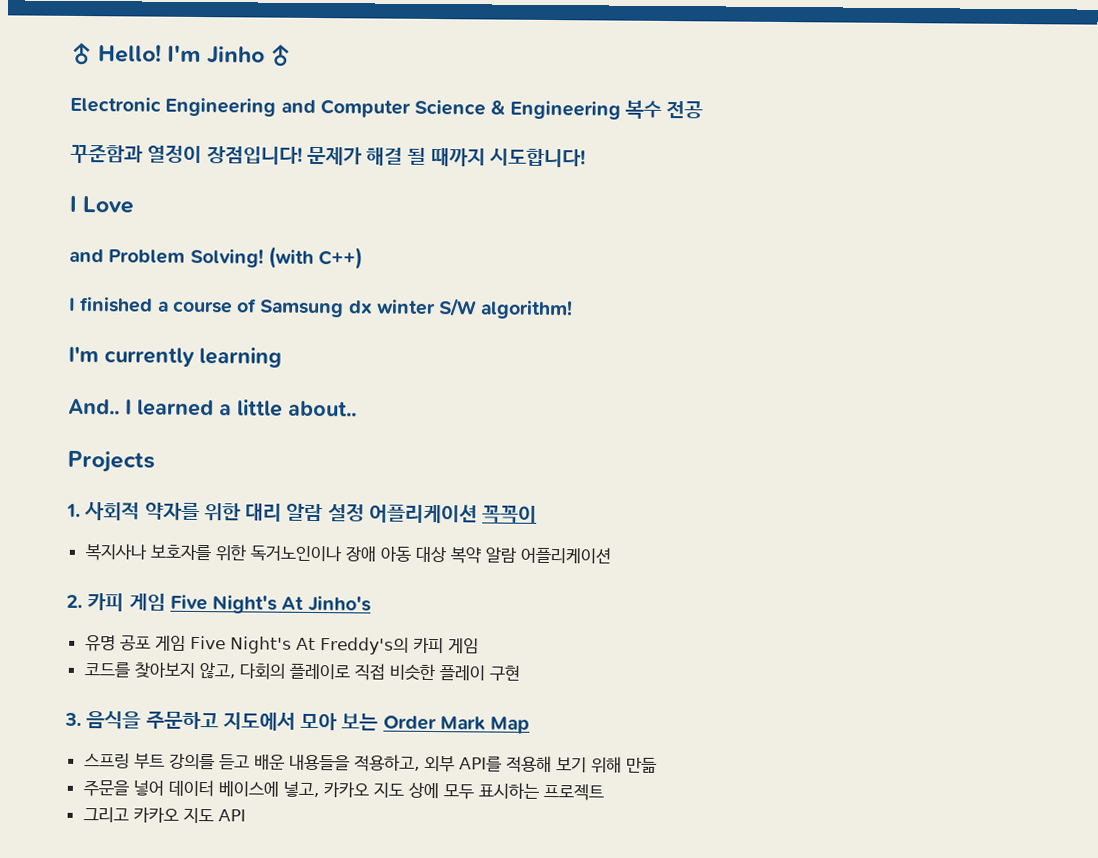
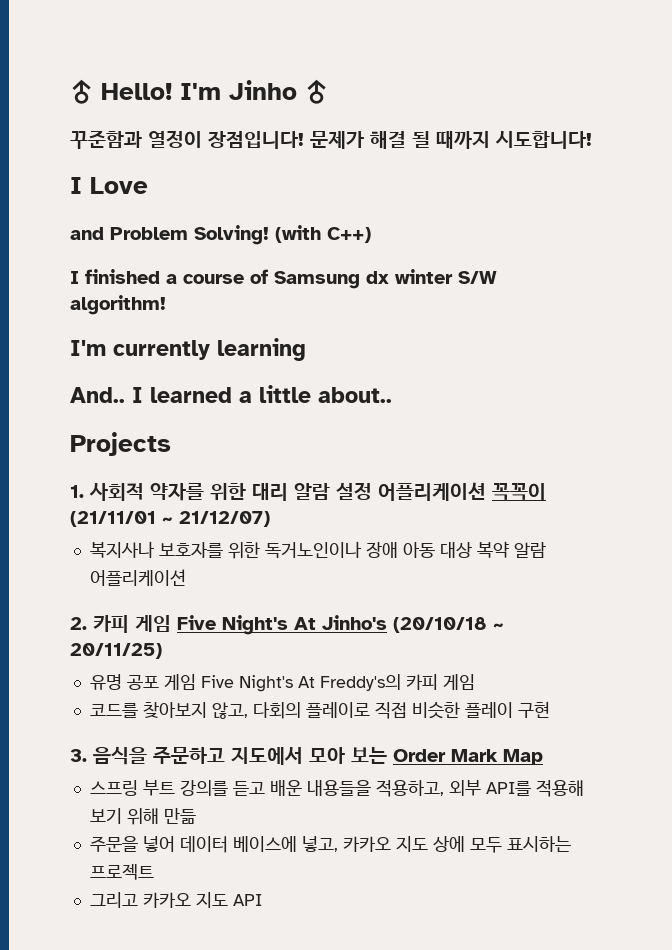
[70,96,704,120] // Electronic Engineering and Computer Science & Engineering 복수 전공 -> (328, 91) none
(538, 514) none -> [70,511,270,527] (21/11/01 ~ 21/12/07)
(371, 604) none -> [393,617,504,633] [70,643,162,659] (20/10/18 ~ 20/11/25)

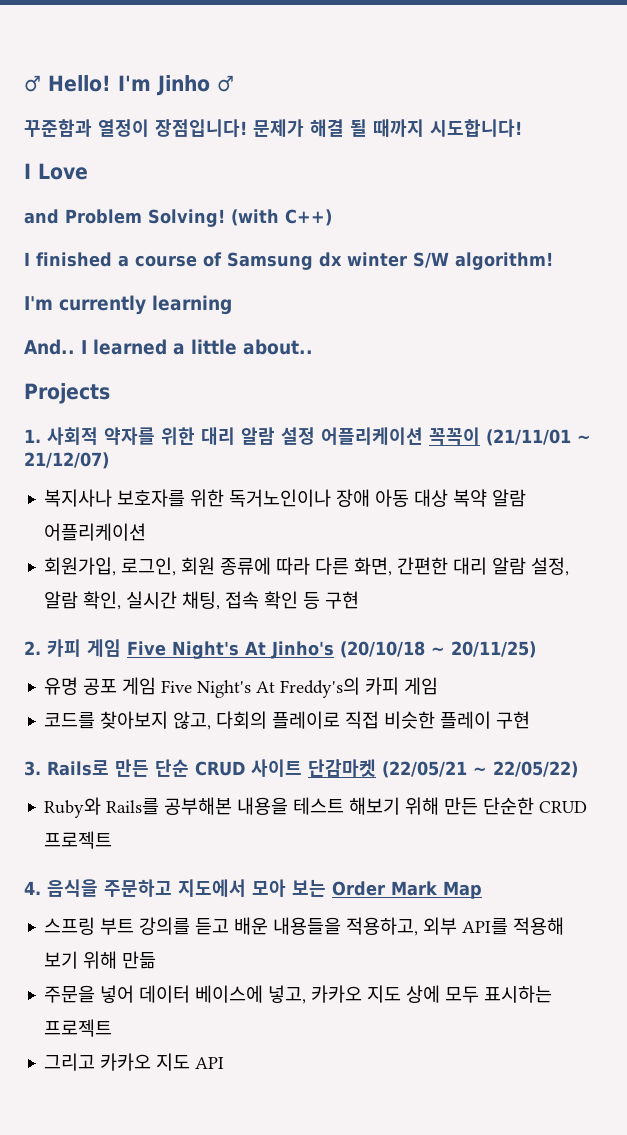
(186, 577) none -> [44,557,570,576] [44,591,360,610] // 회원가입, 로그인, 회원 종류에 따라 다른 화면, 간편한 대리 알람 설정, 알람 확인, 실시간 채팅, 접속 확인 등 구현
(87, 755) none -> [47,759,578,778] [44,797,588,818] [44,831,113,849] [24,881,41,895] Rails로 만든 단순 CRUD 사이트 단감마켓 (22/05/21 ~ 22/05/22) // Ruby와 Rails를 공부해본 내용을 테스트 해보기 위해 만든 단순한 CRUD 프로젝트 // 4.

